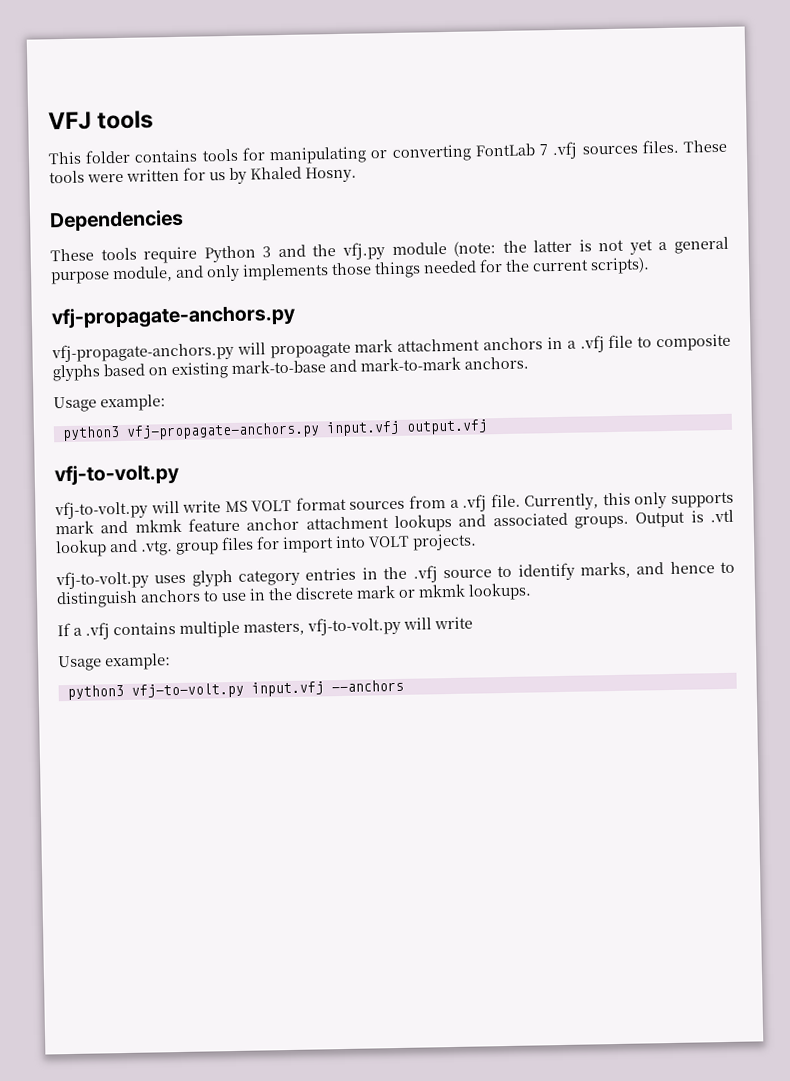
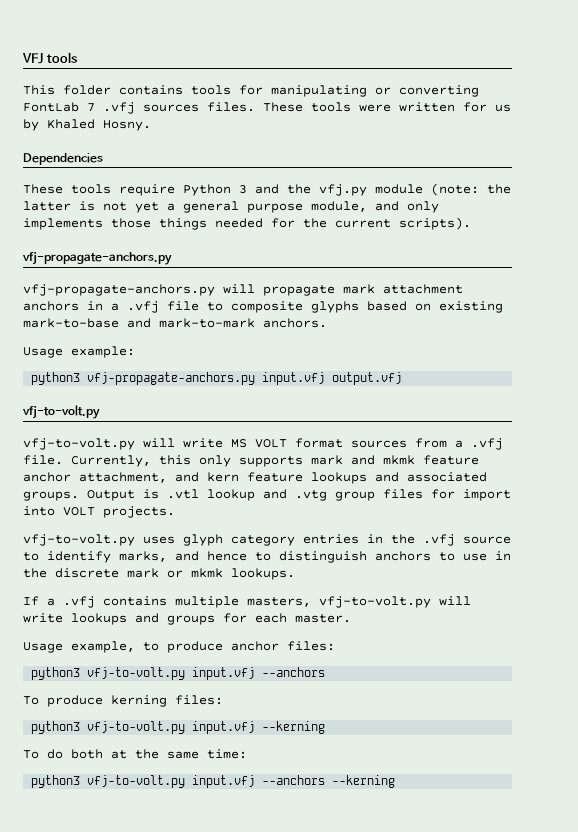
[269,341,351,359] propoagate -> [263,285,335,296] propagate
[305,516,389,530] attachment -> [79,472,303,483] attachment, and kern feature
[140,540,173,556] .vtg. -> [295,490,327,501] .vtg
[58,653,171,672] [66,679,404,701] // Usage example: // python3 vfj-to-volt.py input.vfj --anchors -> [71,613,351,625] [23,641,335,653] [31,667,326,680] [23,695,223,707] [31,721,326,734] [23,749,247,759] [31,775,396,788] lookups and groups for each master. // Usage example, to produce anchor files: // python3 vfj-to-volt.py input.vfj --anchors // To produce kerning files: // python3 vfj-to-volt.py input.vfj --kerning // To do both at the same time: // python3 vfj-to-volt.py input.vfj --anchors --kerning

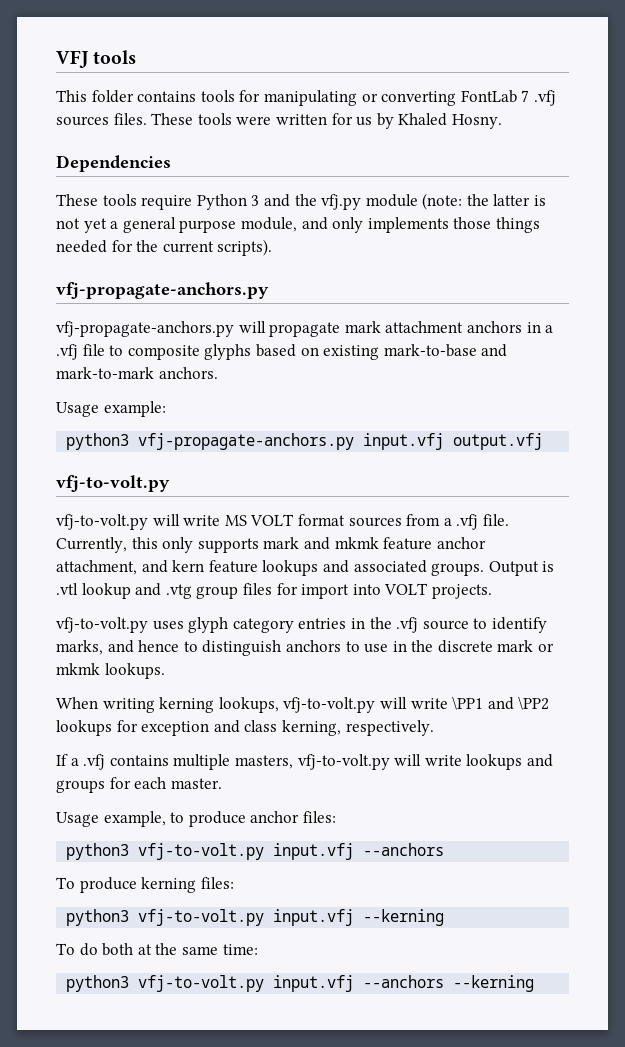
(295, 574) none -> [56,696,550,713] [56,720,434,736] // When writing kerning lookups, vfj-to-volt.py will write \PP1 and \PP2 lookups for exception and class kerning, respectively.

